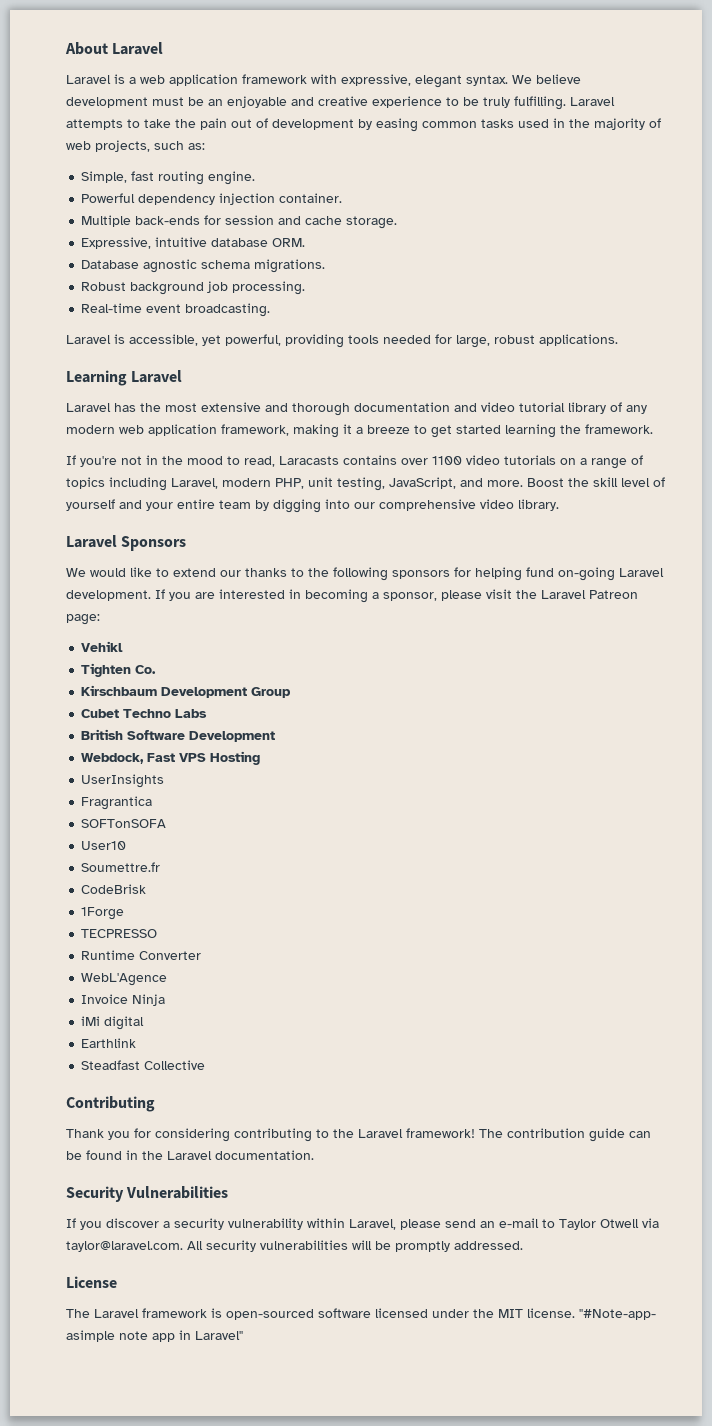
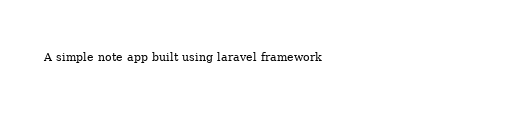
[65,42,164,55] [66,74,581,88] [66,96,615,110] [66,118,661,132] [66,140,205,152] [81,171,256,185] [81,193,343,205] [81,215,398,229] [81,237,306,249] [81,259,326,273] [81,281,306,295] [81,303,271,317] [66,334,618,348] [66,370,183,386] [66,402,647,416] [66,424,653,438] [66,455,643,469] [66,477,665,491] [66,499,559,513] [66,535,187,551] [66,567,664,581] [66,589,638,603] [66,614,100,625] [81,641,124,652] [81,663,157,677] [81,685,292,698] [81,709,208,718] [81,729,276,742] [81,751,261,765] [81,774,165,788] [81,796,153,810] [81,819,167,828] [81,841,127,850] [81,862,161,872] [81,884,147,894] [81,907,125,920] [81,929,158,938] [81,950,202,960] [81,973,168,986] [81,994,166,1006] [81,1016,145,1030] [81,1038,137,1048] [81,1060,206,1070] [66,1096,155,1112] [66,1128,651,1142] [66,1150,314,1160] [66,1186,229,1202] [66,1218,659,1230] [66,1240,523,1252] [66,1276,117,1288] [66,1308,656,1320] [66,1330,243,1342] About Laravel // Laravel is a web application framework with expressive, elegant syntax. We believe development must be an enjoyable and creative experience to be truly fulfilling. Laravel attempts to take the pain out of development by easing common tasks used in the majority of web projects, such as: // Simple, fast routing engine. // Powerful dependency injection container. // Multiple back-ends for session and cache storage. // Expressive, intuitive database ORM. // Database agnostic schema migrations. // Robust background job processing. // Real-time event broadcasting. // Laravel is accessible, yet powerful, providing tools needed for large, robust applications. // Learning Laravel // Laravel has the most extensive and thorough documentation and video tutorial library of any modern web application framework, making it a breeze to get started learning the framework. // If you're not in the mood to read, Laracasts contains over 1100 video tutorials on a range of topics including Laravel, modern PHP, unit testing, JavaScript, and more. Boost the skill level of yourself and your entire team by digging into our comprehensive video library. // Laravel Sponsors // We would like to extend our thanks to the following sponsors for helping fund on-going Laravel development. If you are interested in becoming a sponsor, please visit the Laravel Patreon page: // Vehikl // Tighten Co. // Kirschbaum Development Group // Cubet Techno Labs // British Software Development // Webdock, Fast VPS Hosting // UserInsights // Fragrantica // SOFTonSOFA // User10 // Soumettre.fr // CodeBrisk // 1Forge // TECPRESSO // Runtime Converter // WebL'Agence // Invoice Ninja // iMi digital // Earthlink // Steadfast Collective // Contributing // Thank you for considering contributing to the Laravel framework! The contribution guide can be found in the Laravel documentation. // Security Vulnerabilities // If you discover a security vulnerability within Laravel, please send an e-mail to Taylor Otwell via taylor@laravel.com. All security vulnerabilities will be promptly addressed. // License // The Laravel framework is open-sourced software licensed under the MIT license. "#Note-app- asimple note app in Laravel" -> [43,52,322,63] A simple note app built using laravel framework

